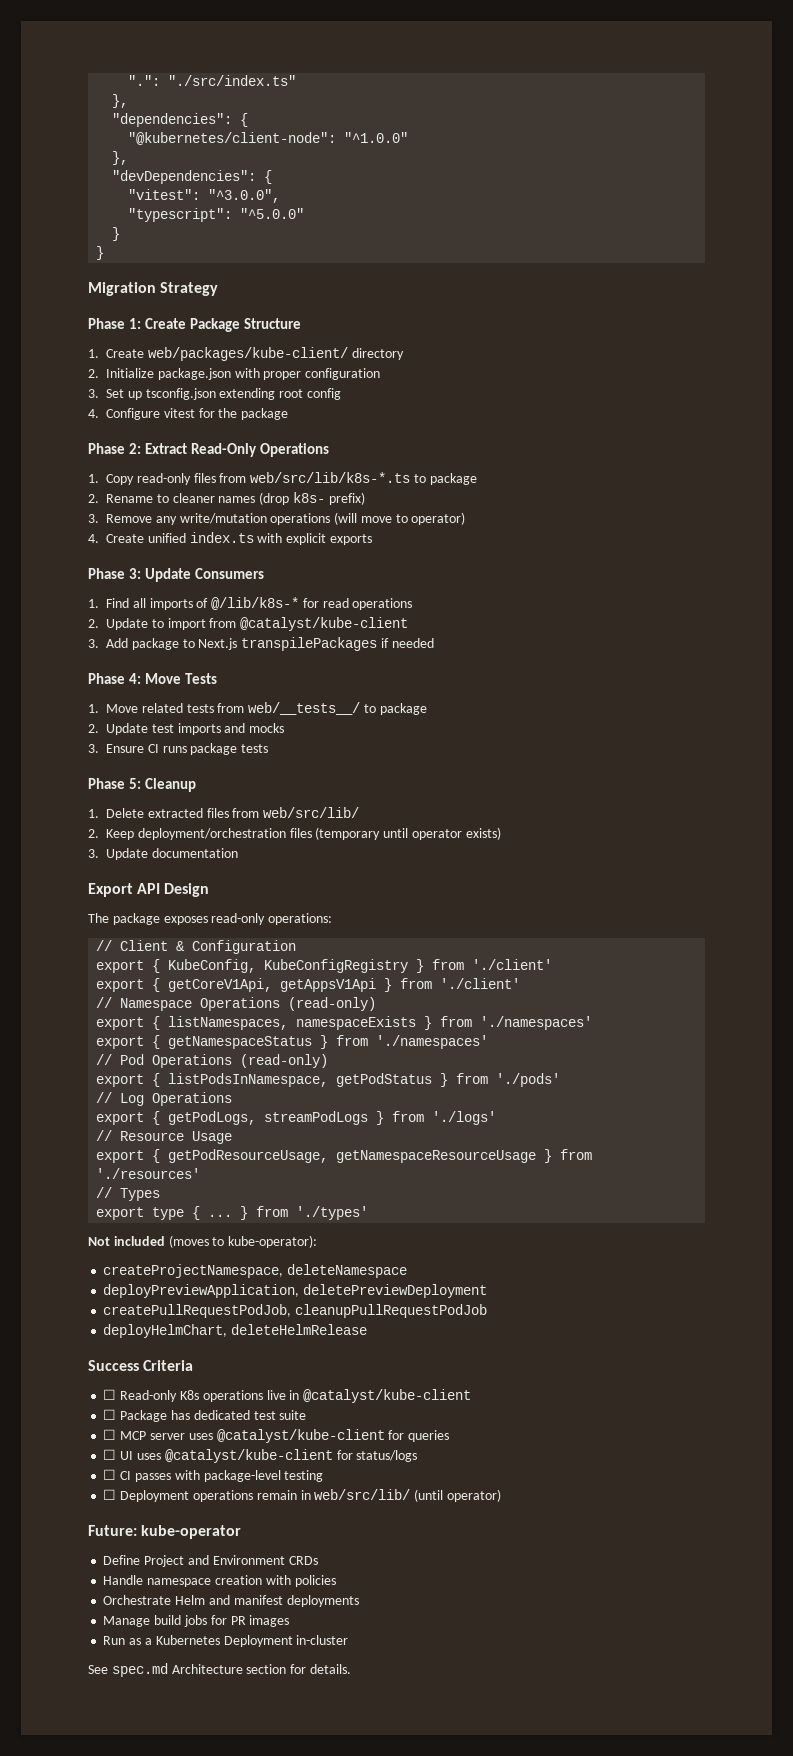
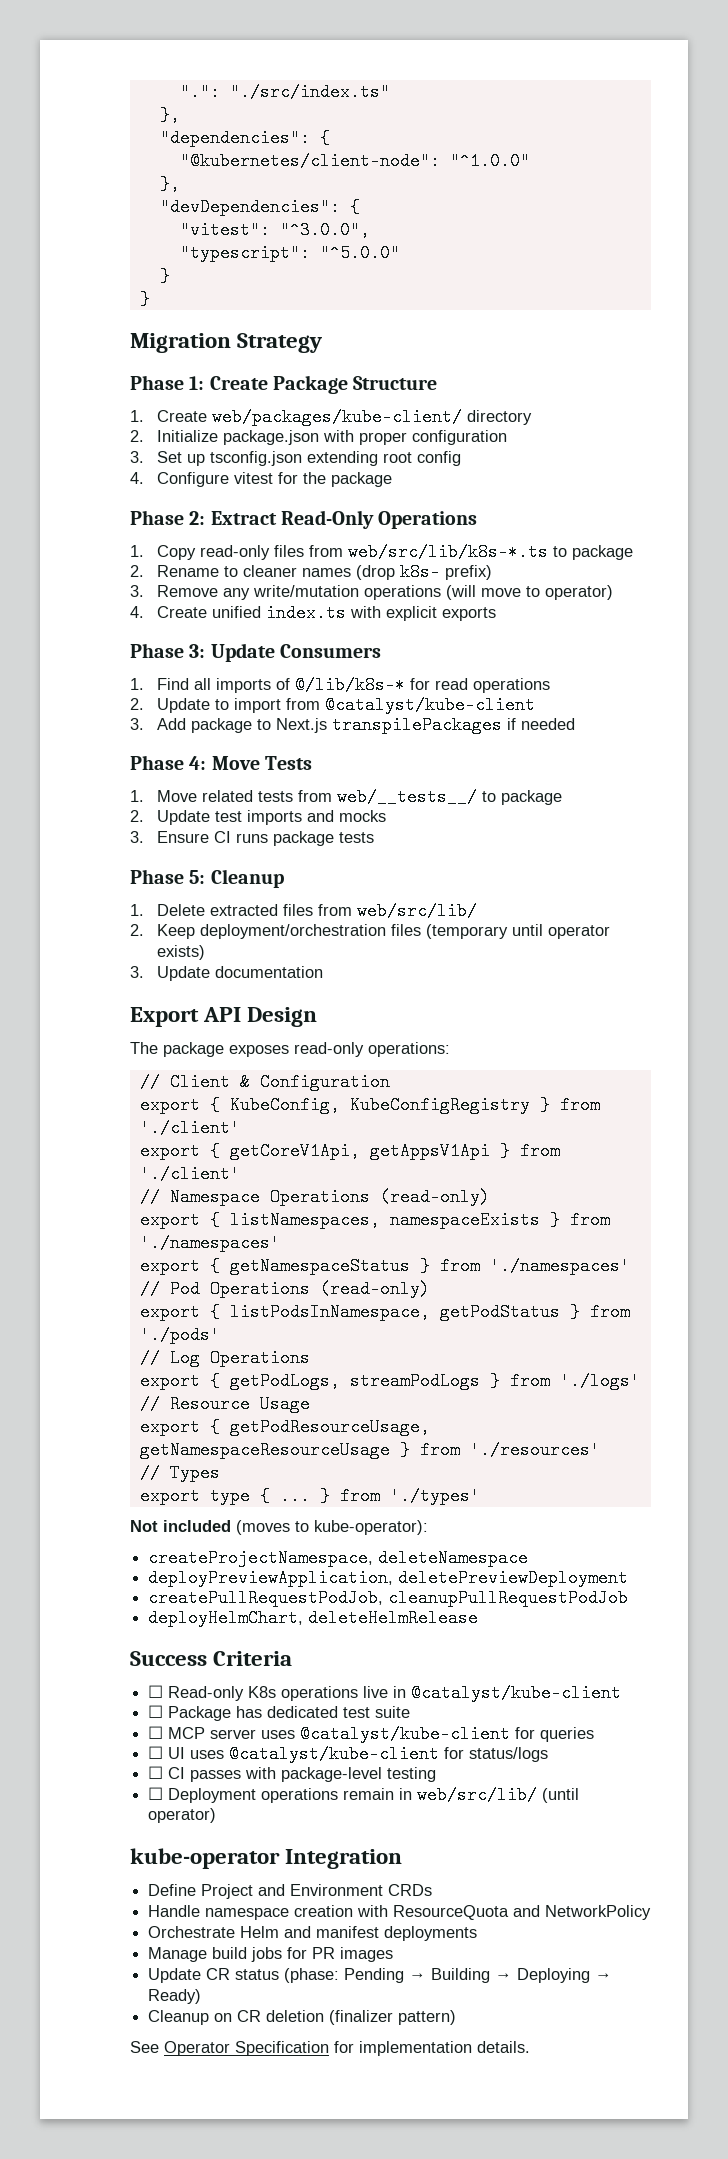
[88,1525,137,1536] Future: -> (217, 1815) none
(242, 1532) none -> [285,1849,403,1869] Integration
[294,1575,336,1587] policies -> [393,1905,652,1920] ResourceQuota and NetworkPolicy
[103,1635,349,1647] [88,1663,307,1677] Run as a Kubernetes Deployment in-cluster // See spec.md Architecture section for -> [148,1968,613,1983] [148,1989,202,2004] [148,2010,457,2025] [130,2041,472,2056] Update CR status (phase: Pending → Building → Deploying → Ready) // Cleanup on CR deletion (finalizer pattern) // See Operator Specification for implementation

